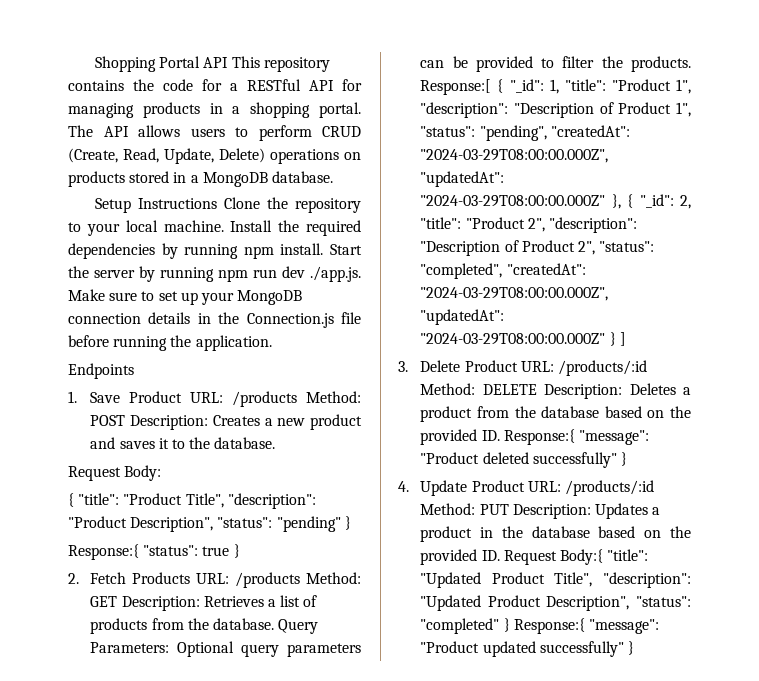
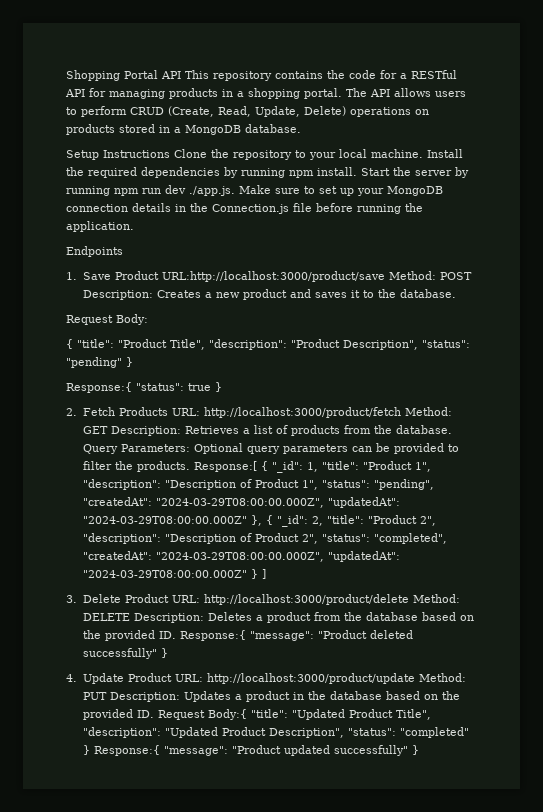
[190,391,298,407] URL: /products -> [161,271,385,282] URL:http://localhost:3000/product/save
[235,572,301,588] /products -> [203,407,401,418] http://localhost:3000/product/fetch
[557,360,647,376] /products/:id -> [203,594,409,605] http://localhost:3000/product/delete
[564,480,654,496] /products/:id -> [206,673,415,684] http://localhost:3000/product/update

